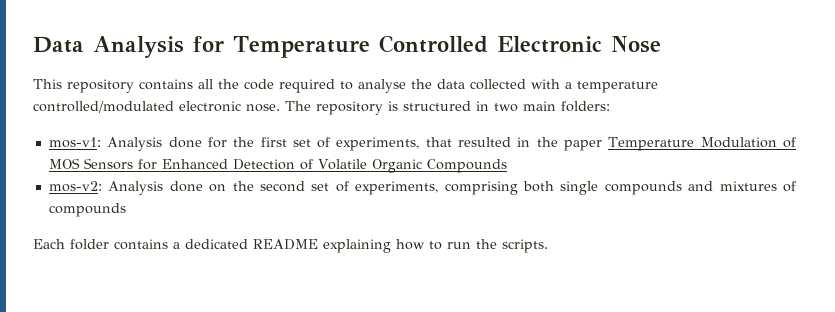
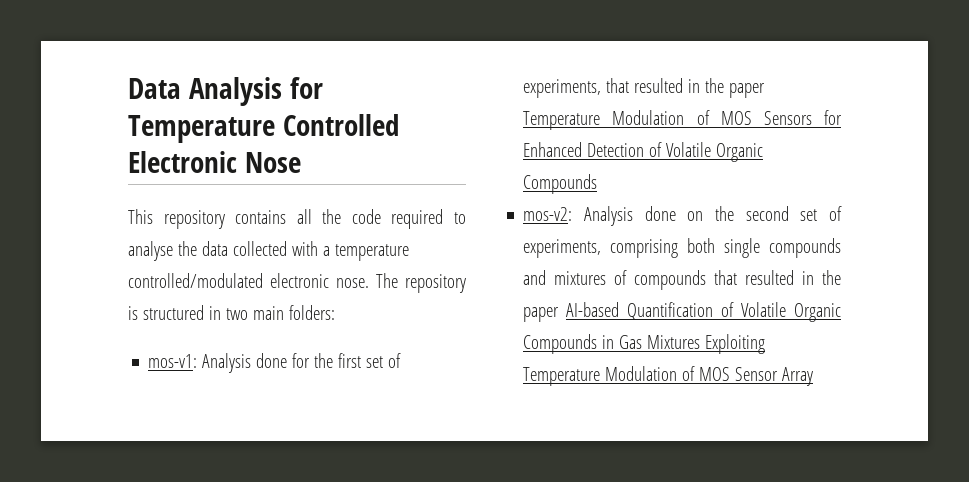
[33,239,548,253] // Each folder contains a dedicated README explaining how to run the scripts. -> [714,270,841,285] [523,302,841,322] [523,334,766,354] [523,366,814,386] that resulted in the paper AI-based Quantification of Volatile Organic Compounds in Gas Mixtures Exploiting Temperature Modulation of MOS Sensor Array

